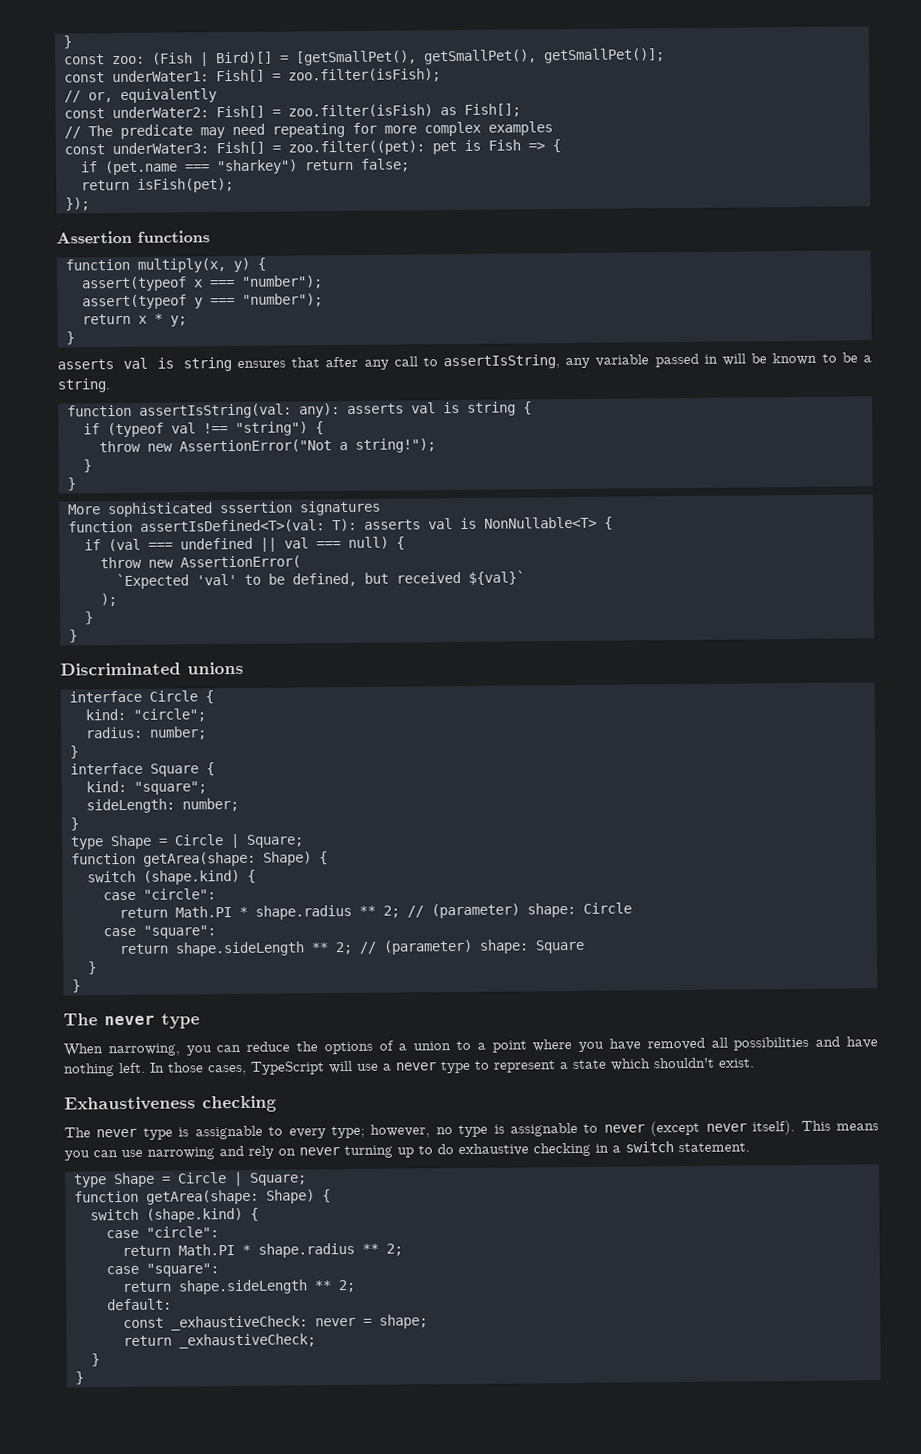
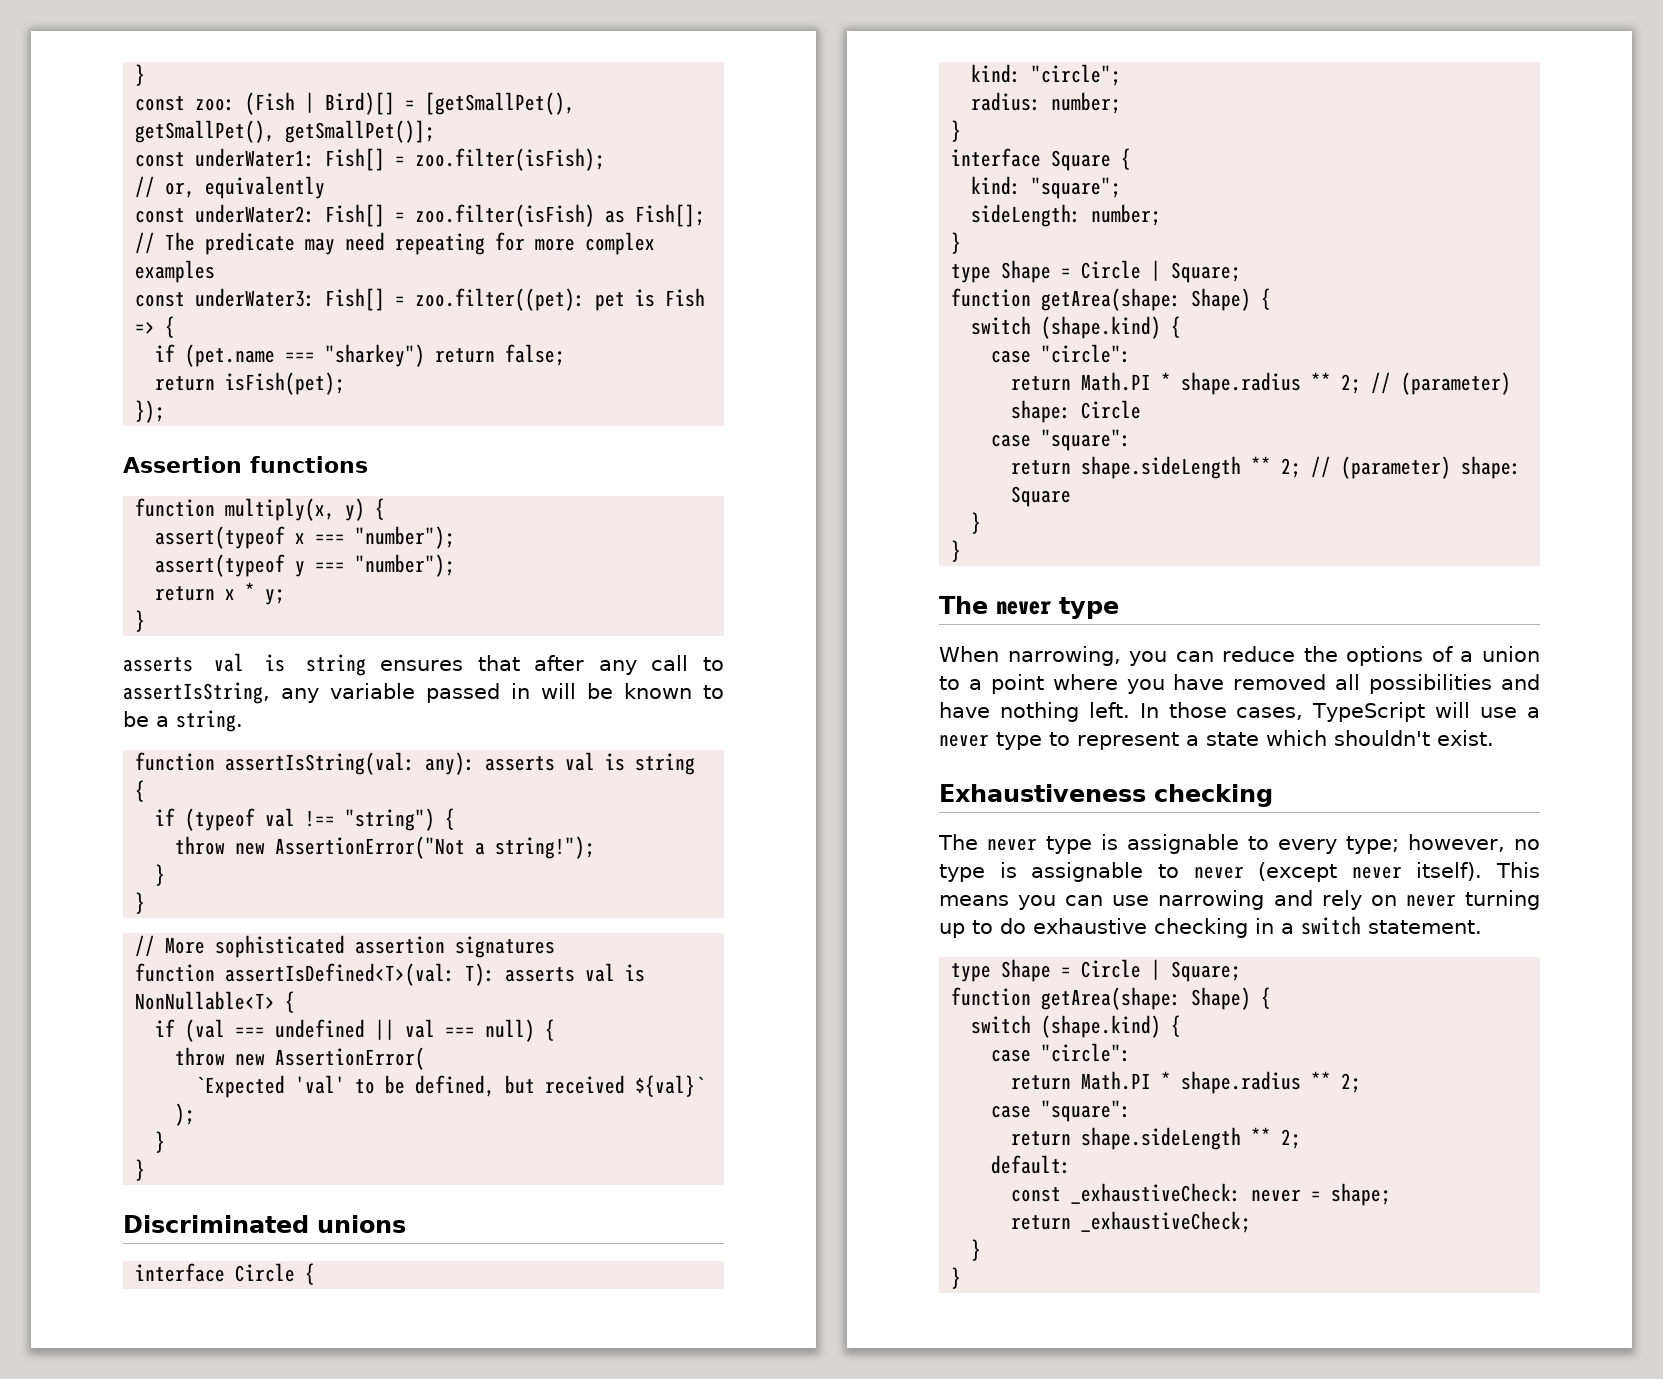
(76, 484) none -> [135,935,156,957] //
[219,501,293,514] sssertion -> [355,936,446,954] assertion

